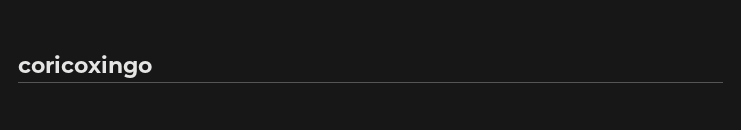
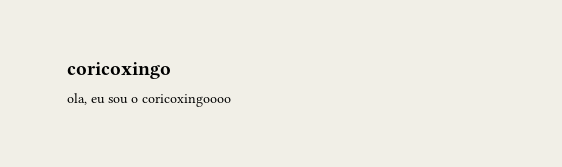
(152, 66) none -> [67,93,231,107] // ola, eu sou o coricoxingoooo

